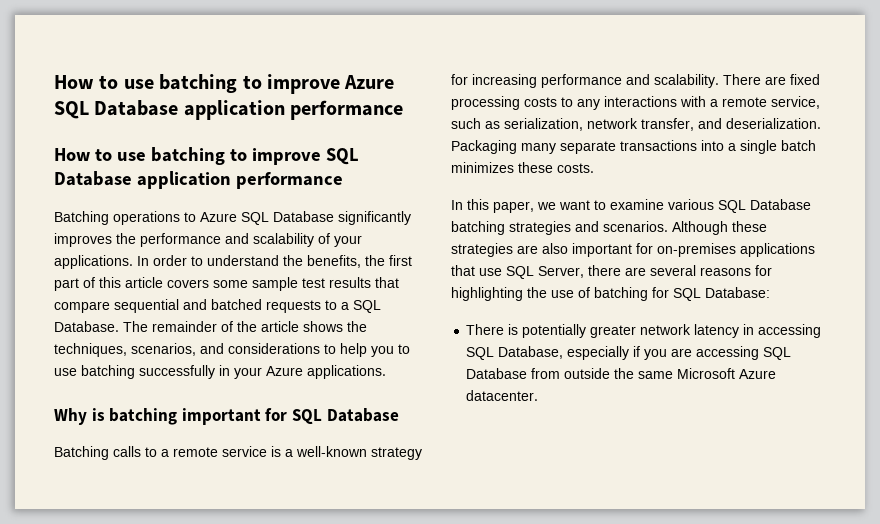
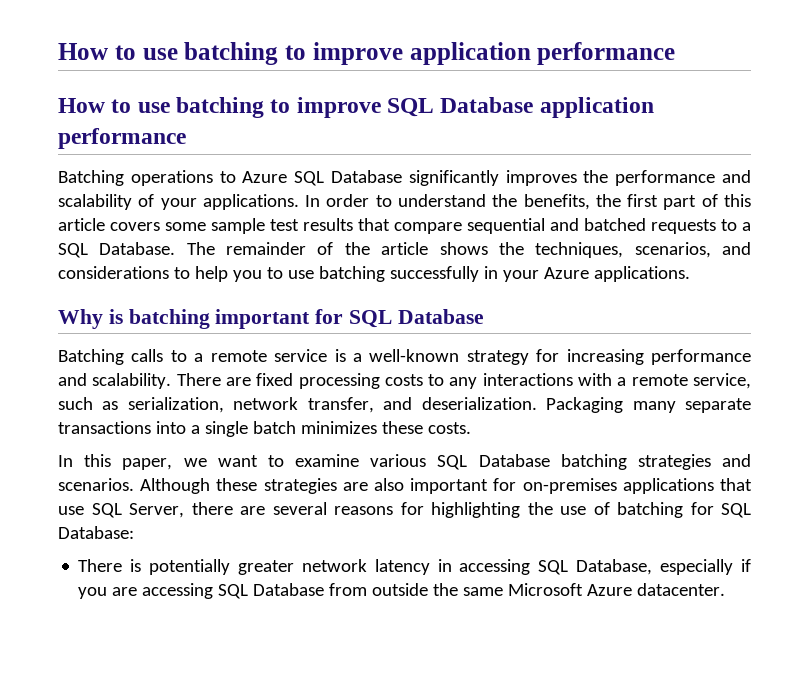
[54,74,395,94] [54,100,179,119] How to use batching to improve Azure SQL Database -> [58,42,403,65] How to use batching to improve

